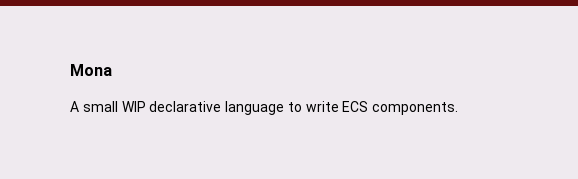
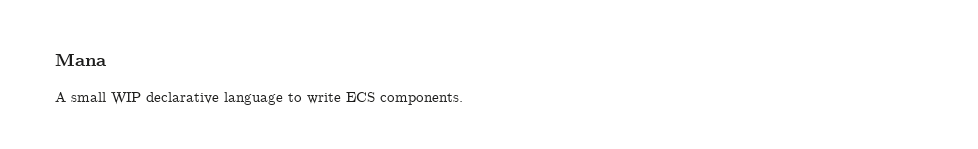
[70,64,112,76] Mona -> [55,53,107,66] Mana

